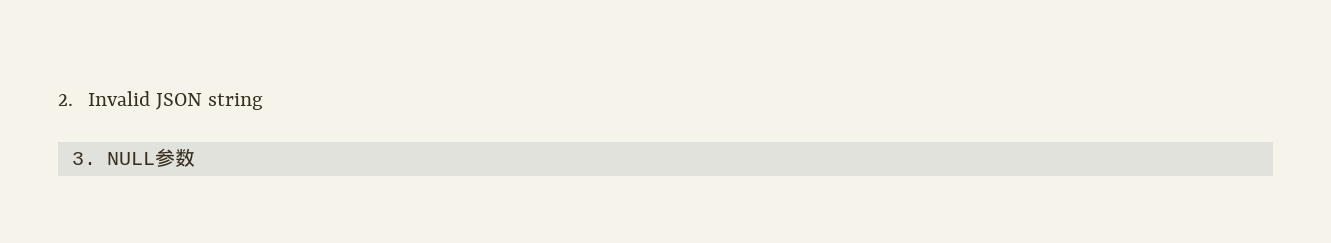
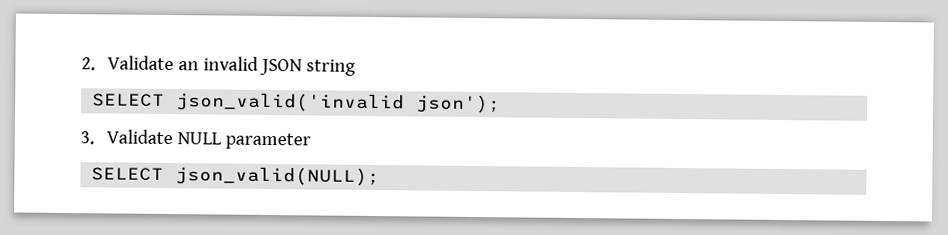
[87,91,150,106] Invalid -> [106,55,259,71] Validate an invalid
[71,148,196,167] 3. NULL参数 -> [92,92,502,114] [80,129,311,150] [91,166,381,187] SELECT json_valid('invalid json'); // 3. Validate NULL parameter // SELECT json_valid(NULL);

